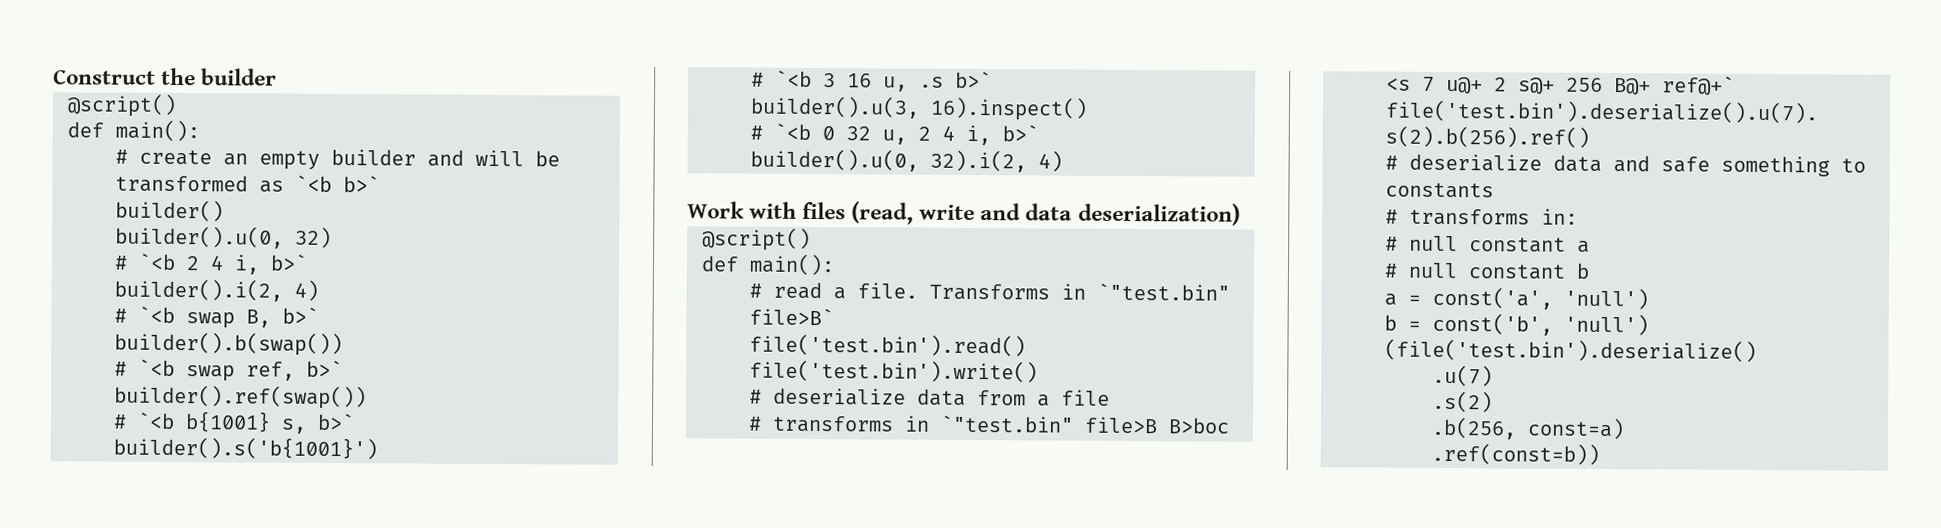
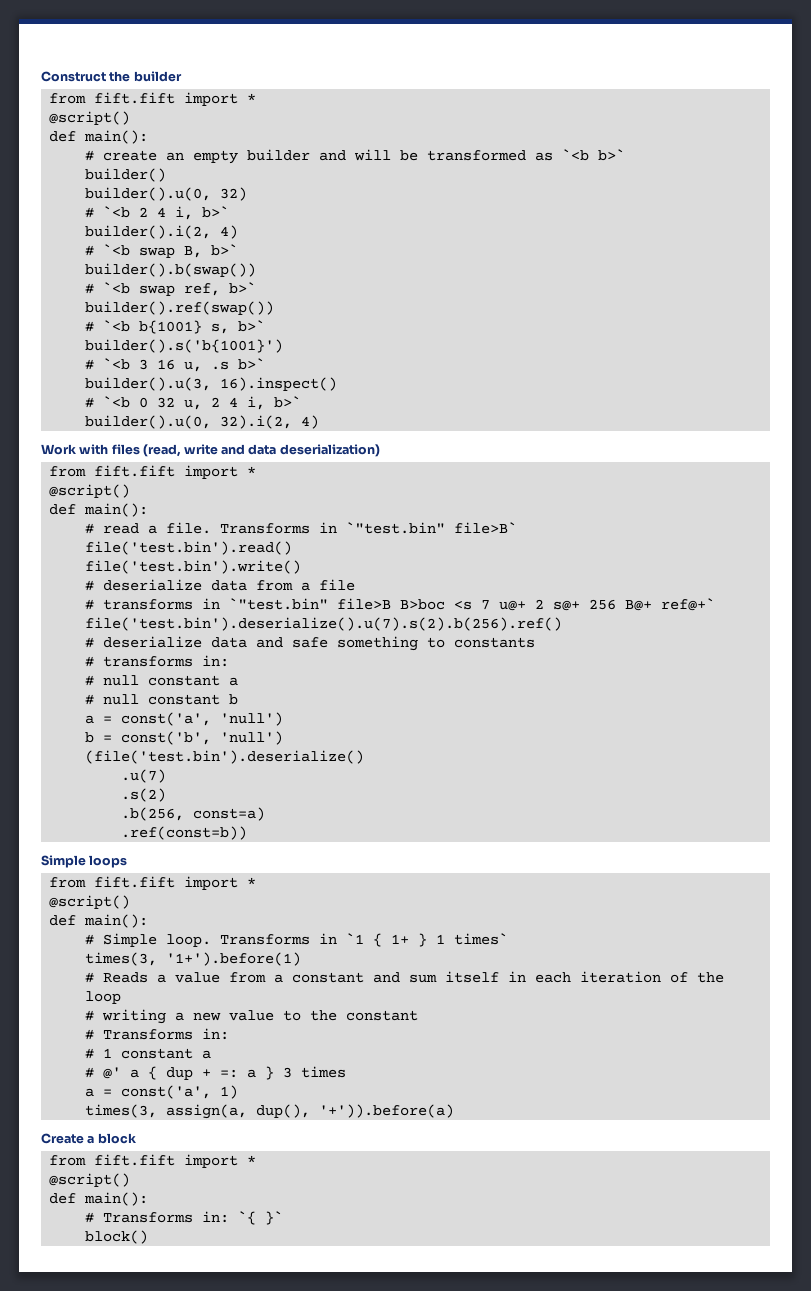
(278, 77) none -> [48,92,256,106] // from fift.fift import *
(1241, 214) none -> [48,465,256,479] // from fift.fift import *
(1600, 453) none -> [41,855,128,868] [48,876,256,890] [48,895,130,909] [48,914,148,928] [84,933,508,947] [84,952,301,966] [84,971,724,983] [84,991,121,1004] [84,1009,418,1024] [84,1028,229,1040] [84,1048,211,1059] [84,1066,346,1080] [84,1085,238,1099] [84,1104,454,1119] [41,1133,136,1144] [48,1154,256,1168] [48,1173,130,1187] [48,1192,148,1206] [84,1211,283,1225] [84,1230,148,1244] // Simple loops // from fift.fift import * // @script() // def main(): // # Simple loop. Transforms in `1 { 1+ } 1 times` // times(3, '1+').before(1) // # Reads a value from a constant and sum itself in each iteration of the loop // # writing a new value to the constant // # Transforms in: // # 1 constant a // # @' a { dup + =: a } 3 times // a = const('a', 1) // times(3, assign(a, dup(), '+')).before(a) // Create a block // from fift.fift import * // @script() // def main(): // # Transforms in: `{ }` // block()

